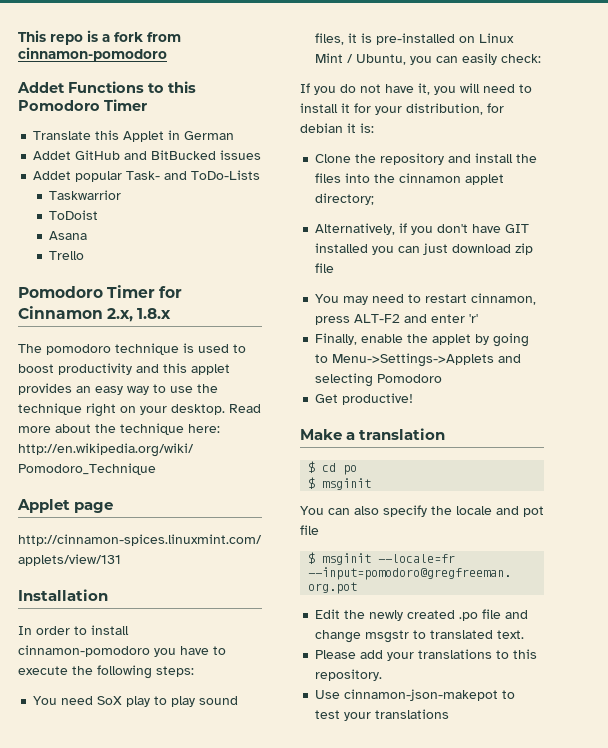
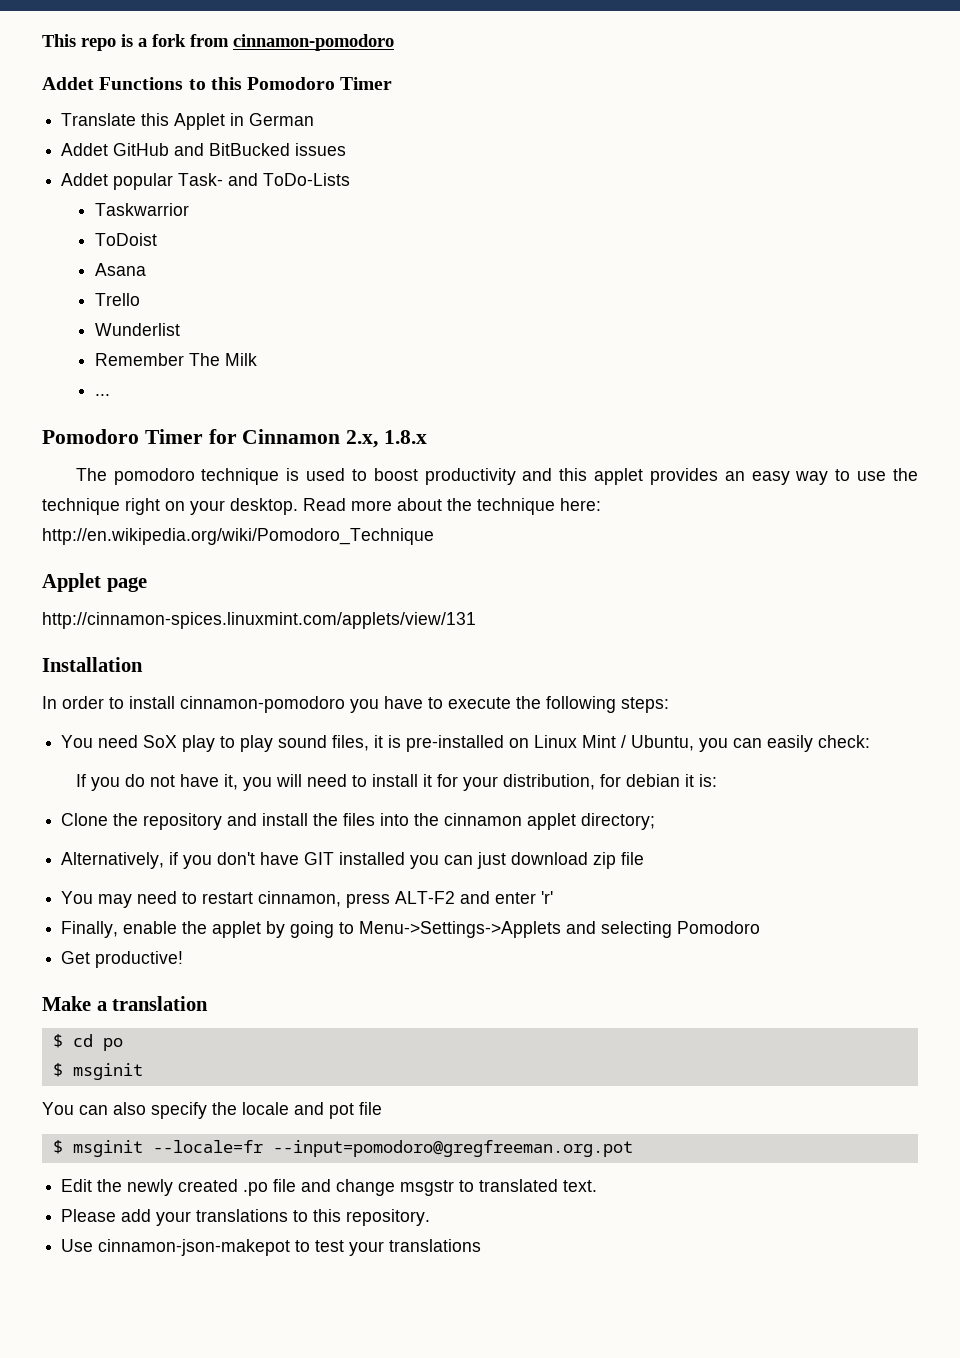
(85, 255) none -> [94,323,180,336] [94,353,257,366] [94,394,110,396] // Wunderlist // Remember The Milk // ...

